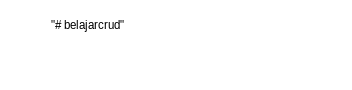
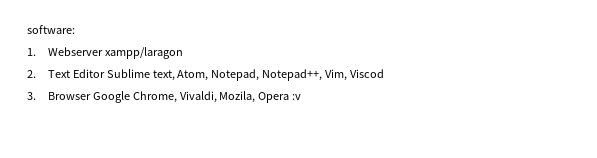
[51,20,125,32] "# belajarcrud" -> [27,25,75,34] [27,47,183,59] [27,69,385,81] [27,91,302,103] software: // 1. Webserver xampp/laragon // 2. Text Editor Sublime text, Atom, Notepad, Notepad++, Vim, Viscod // 3. Browser Google Chrome, Vivaldi, Mozila, Opera :v

